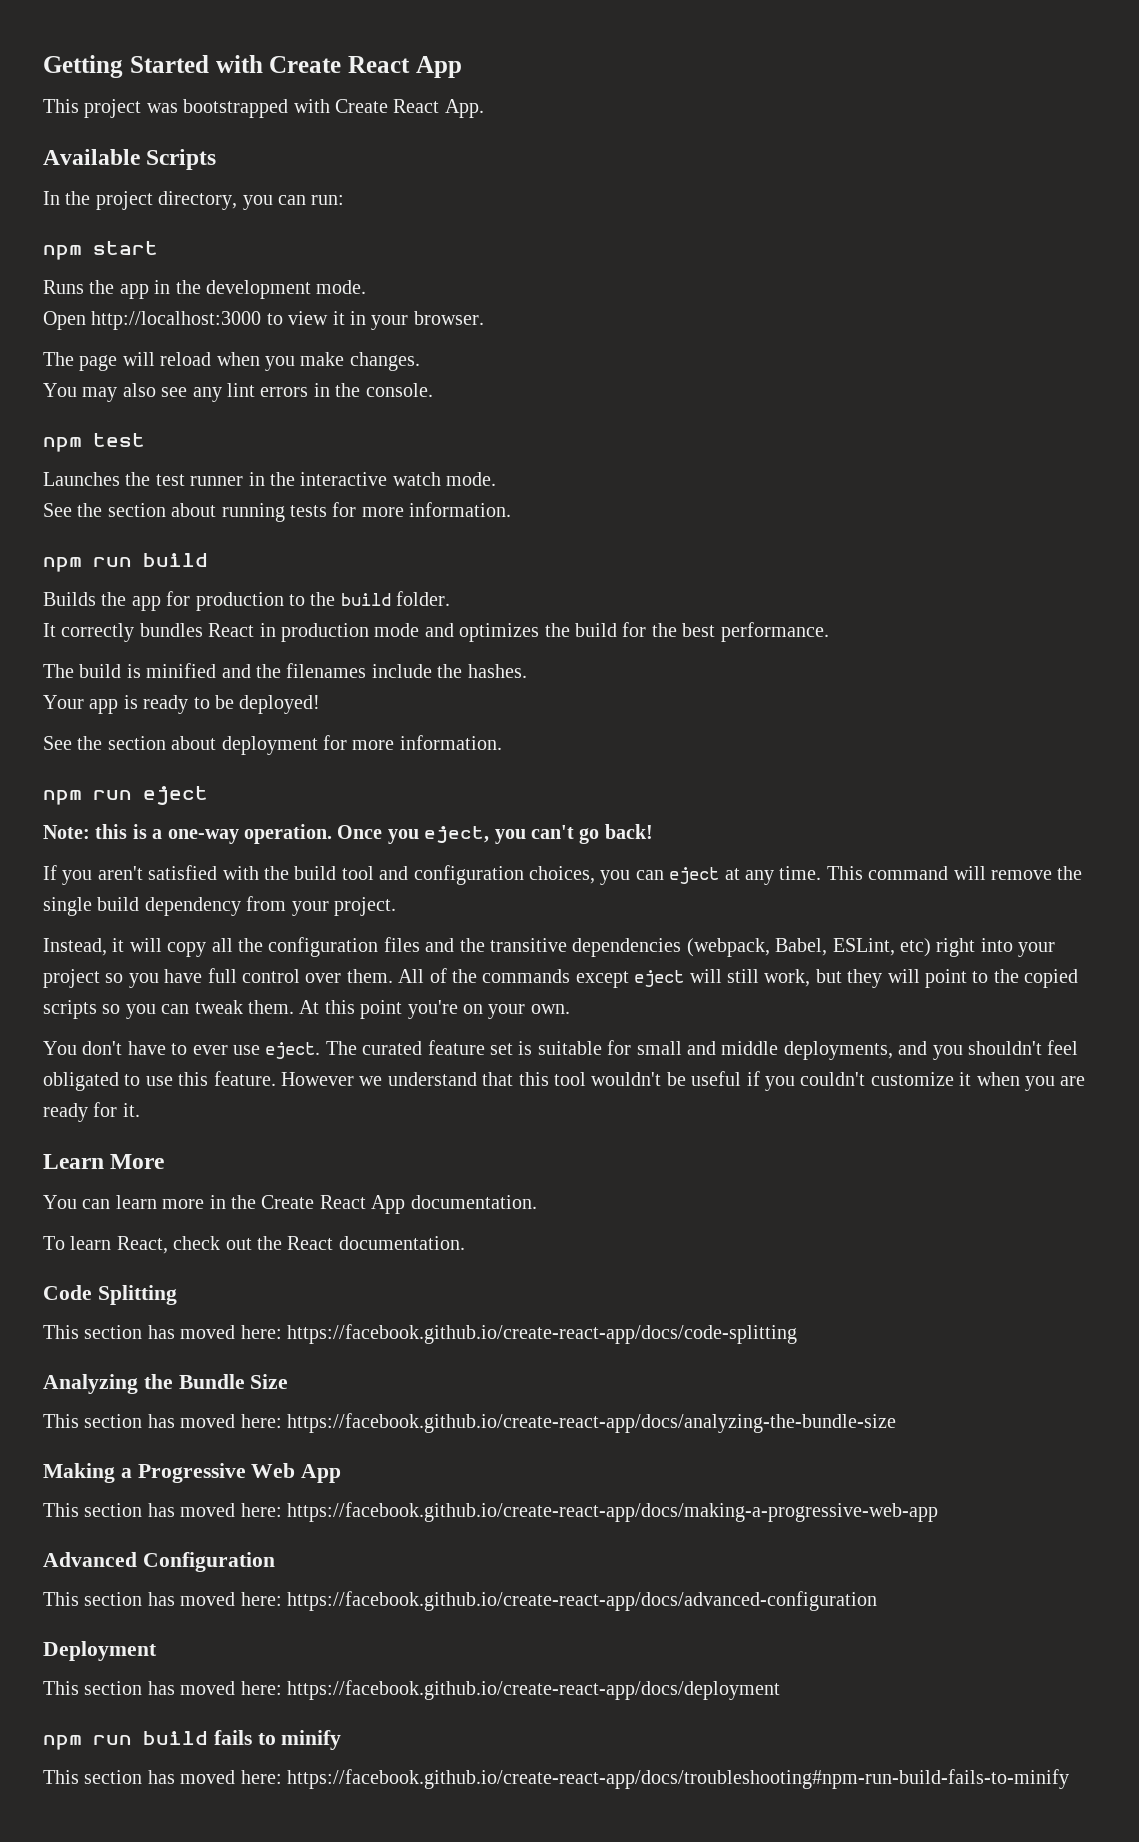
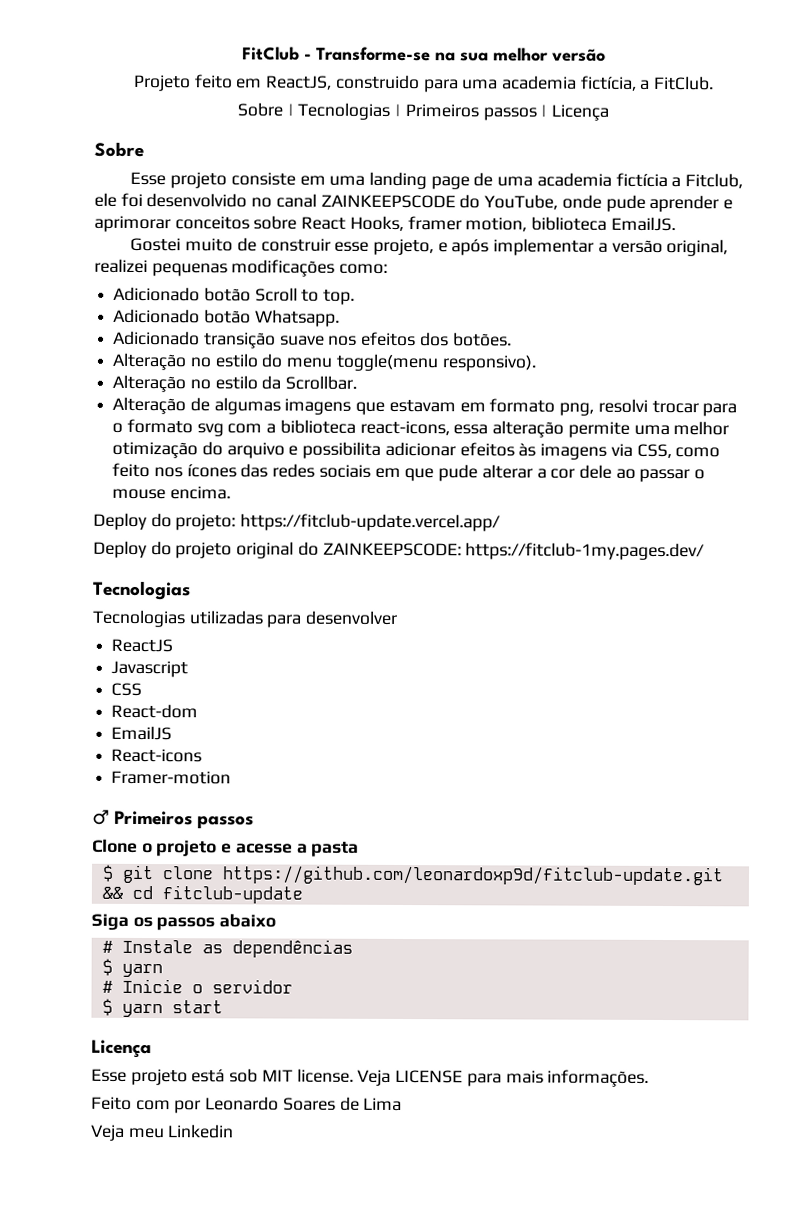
[43,55,462,78] [43,99,484,118] [43,149,217,170] [43,191,345,210] [43,241,158,260] [43,280,367,299] [43,311,484,330] [43,352,420,371] [43,383,433,402] [43,433,145,452] [43,472,497,486] [43,502,512,522] [43,553,208,572] [43,591,451,611] [43,622,829,642] [43,663,527,678] [43,695,321,714] [43,735,502,755] [43,786,208,805] [43,824,653,844] [43,865,1083,885] [43,896,396,916] [43,937,1056,957] [43,968,1079,988] [43,1000,570,1019] [43,1040,1079,1060] [43,1071,1086,1091] [43,1102,140,1122] [43,1154,165,1169] [43,1195,537,1214] [43,1236,465,1254] [43,1285,177,1305] [43,1324,797,1344] [43,1374,289,1394] [43,1413,896,1433] [43,1463,342,1483] [43,1502,938,1522] [43,1552,275,1572] [43,1591,877,1611] [43,1641,157,1661] [43,1680,780,1700] [43,1730,342,1750] [43,1769,1069,1789] Getting Started with Create React App // This project was bootstrapped with Create React App. // Available Scripts // In the project directory, you can run: // npm start // Runs the app in the development mode. // Open http://localhost:3000 to view it in your browser. // The page will reload when you make changes. // You may also see any lint errors in the console. // npm test // Launches the test runner in the interactive watch mode. // See the section about running tests for more information. // npm run build // Builds the app for production to the build folder. // It correctly bundles React in production mode and optimizes the build for the best performance. // The build is minified and the filenames include the hashes. // Your app is ready to be deployed! // See the section about deployment for more information. // npm run eject // Note: this is a one-way operation. Once you eject, you can't go back! // If you aren't satisfied with the build tool and configuration choices, you can eject at any time. This command will remove the single build dependency from your project. // Instead, it will copy all the configuration files and the transitive dependencies (webpack, Babel, ESLint, etc) right into your project so you have full control over them. All of the commands except eject will still work, but they will point to the copied scripts so you can tweak them. At this point you're on your own. // You don't have to ever use eject. The curated feature set is suitable for small and middle deployments, and you shouldn't feel obligated to use this feature. However we understand that this tool wouldn't be useful if you couldn't customize it when you are ready for it. // Learn More // You can learn more in the Create React App documentation. // To learn React, check out the React documentation. // Code Splitting // This section has moved here: https://facebook.github.io/create-react-app/docs/code-splitting // Analyzing the Bundle Size // This section has moved here: https://facebook.github.io/create-react-app/docs/analyzing-the-bundle-size // Making a Progressive Web App // This section has moved here: https://facebook.github.io/create-react-app/docs/making-a-progressive-web-app // Advanced Configuration // This section has moved here: https://facebook.github.io/create-react-app/docs/advanced-configuration // Deployment // This section has moved here: https://facebook.github.io/create-react-app/docs/deployment // npm run build fails to minify // This section has moved here: https://facebook.github.io/create-react-app/docs/troubleshooting#npm-run-build-fails-to-minify -> [242,46,606,62] [133,74,715,93] [236,102,610,121] [94,141,144,157] [130,171,744,190] [94,192,733,213] [94,215,676,233] [130,237,729,257] [94,258,389,277] [113,286,356,305] [113,308,340,327] [113,330,512,349] [112,352,536,372] [112,374,358,393] [112,396,738,417] [112,418,730,438] [112,441,721,460] [112,462,706,483] [112,486,231,500] [93,512,502,532] [93,540,706,561] [93,580,191,601] [92,609,399,628] [111,638,174,653] [111,660,189,678] [111,682,143,696] [111,703,199,719] [111,725,173,741] [111,748,203,763] [111,770,232,785] [92,809,255,829] [92,838,360,857] [101,864,724,886] [101,885,303,904] [91,913,277,931] [101,939,353,958] [101,958,163,978] [101,978,293,994] [101,998,223,1018] [91,1039,152,1059] [91,1068,650,1087] [91,1096,403,1114] [90,1124,235,1141] FitClub - Transforme-se na sua melhor versão // Projeto feito em ReactJS, construido para uma academia fictícia, a FitClub. // Sobre | Tecnologias | Primeiros passos | Licença // Sobre // Esse projeto consiste em uma landing page de uma academia fictícia a Fitclub, ele foi desenvolvido no canal ZAINKEEPSCODE do YouTube, onde pude aprender e aprimorar conceitos sobre React Hooks, framer motion, biblioteca EmailJS. // Gostei muito de construir esse projeto, e após implementar a versão original, realizei pequenas modificações como: // Adicionado botão Scroll to top. // Adicionado botão Whatsapp. // Adicionado transição suave nos efeitos dos botões. // Alteração no estilo do menu toggle(menu responsivo). // Alteração no estilo da Scrollbar. // Alteração de algumas imagens que estavam em formato png, resolvi trocar para o formato svg com a biblioteca react-icons, essa alteração permite uma melhor otimização do arquivo e possibilita adicionar efeitos às imagens via CSS, como feito nos ícones das redes sociais em que pude alterar a cor dele ao passar o mouse encima. // Deploy do projeto: https://fitclub-update.vercel.app/ // Deploy do projeto original do ZAINKEEPSCODE: https://fitclub-1my.pages.dev/ // Tecnologias // Tecnologias utilizadas para desenvolver // ReactJS // Javascript // CSS // React-dom // EmailJS // React-icons // Framer-motion // ♂ Primeiros passos // Clone o projeto e acesse a pasta // $ git clone https://github.com/leonardoxp9d/fitclub-update.git && cd fitclub-update // Siga os passos abaixo // # Instale as dependências // $ yarn // # Inicie o servidor // $ yarn start // Licença // Esse projeto está sob MIT license. Veja LICENSE para mais informações. // Feito com por Leonardo Soares de Lima // Veja meu Linkedin

